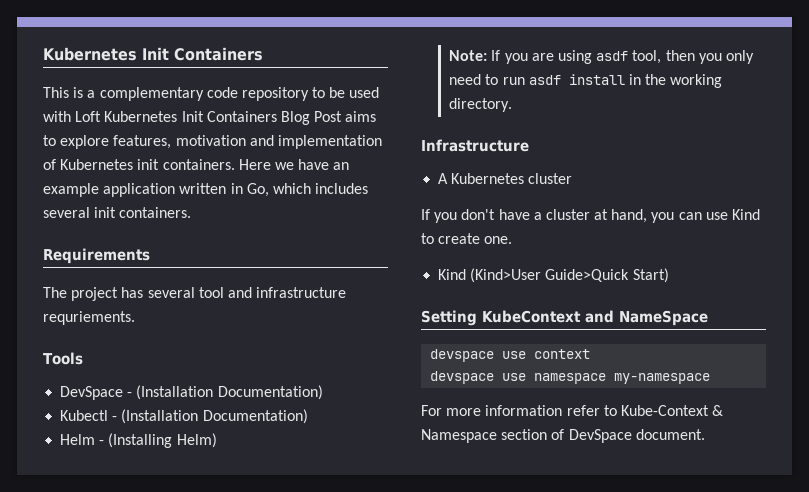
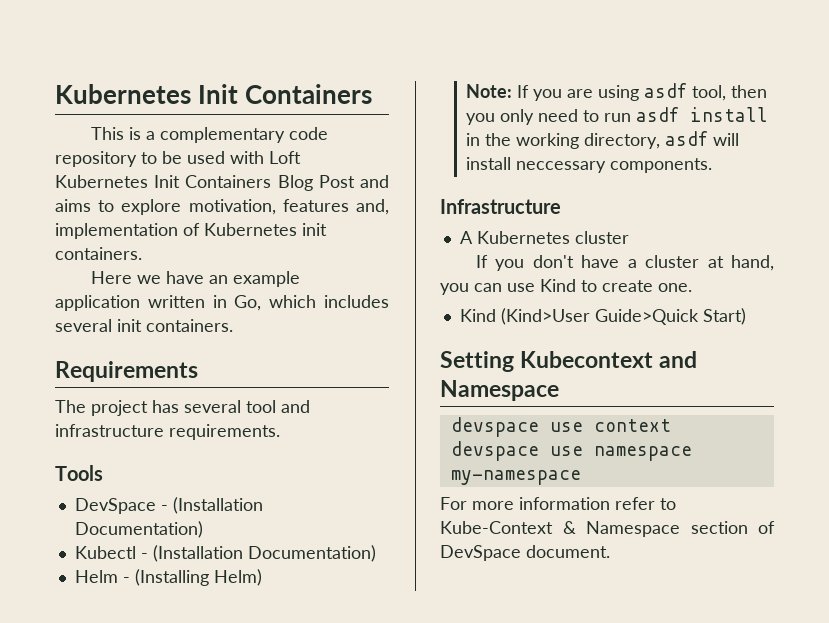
(343, 116) none -> [360,175,389,188] and
[113,135,274,149] features, motivation and -> [188,199,389,215] motivation, features and,
(235, 164) none -> (142, 253) //
[43,311,135,325] requriements. -> [169,424,280,440] requirements.
[449,98,513,112] directory. -> [584,131,740,149] [466,157,713,173] directory, asdf will install neccessary components.
[482,310,708,326] KubeContext and NameSpace -> [520,351,698,368] [440,380,559,401] Kubecontext and Namespace

